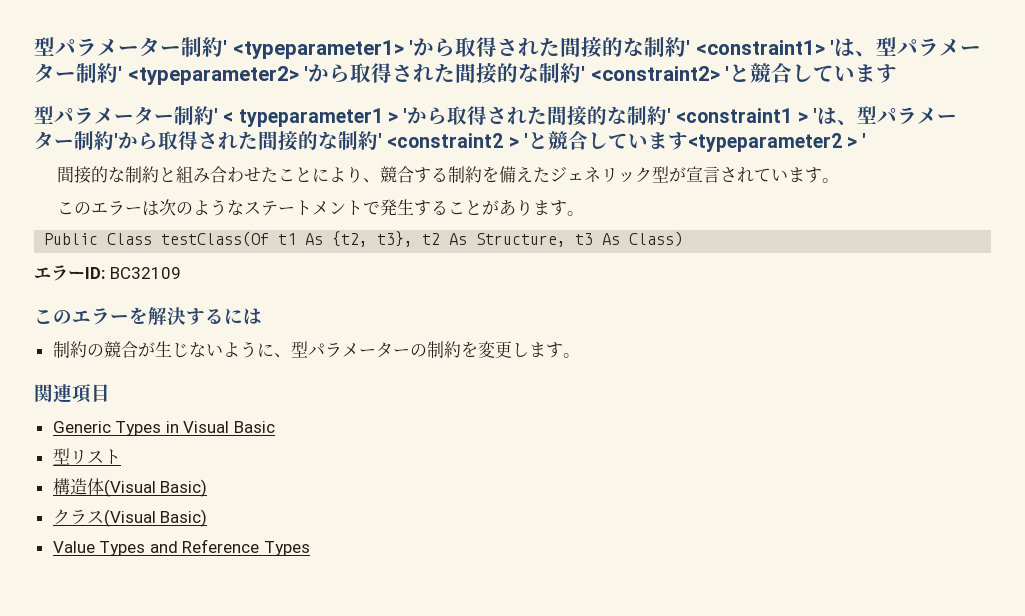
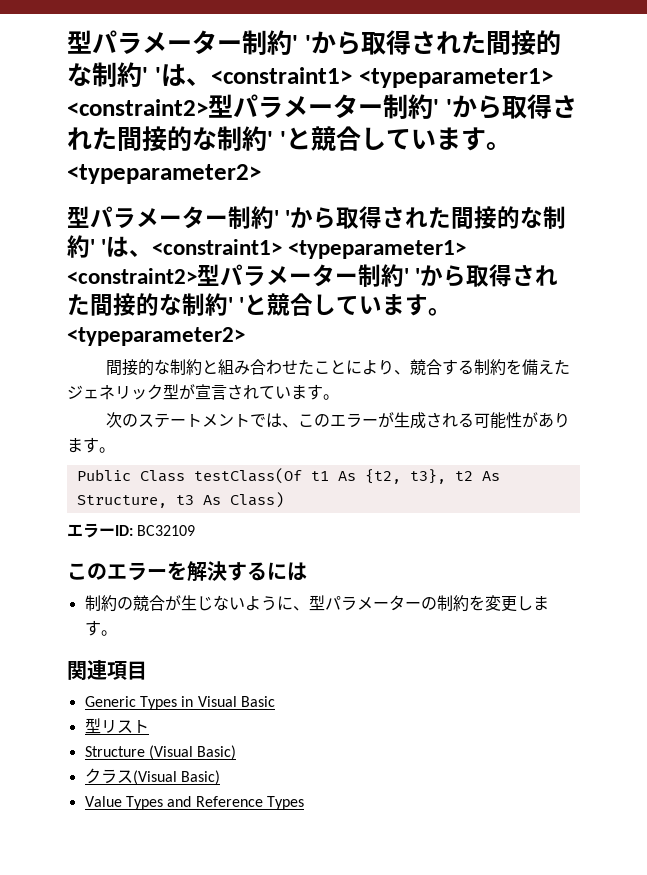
[34,37,982,59] [34,63,898,85] [34,106,957,127] [34,131,867,152] 型パラメーター制約' <typeparameter1> 'から取得された間接的な制約' <constraint1> 'は、型パラメーター制約' <typeparameter2> 'から取得された間接的な制約' <constraint2> 'と競合しています // 型パラメーター制約' < typeparameter1 > 'から取得された間接的な制約' <constraint1 > 'は、型パラメーター制約'から取得された間接的な制約' <constraint2 > 'と競合しています<typeparameter2 > ' -> [67,30,561,55] [67,62,553,88] [67,94,577,119] [67,126,511,151] [67,164,261,184] [67,206,567,229] [67,235,467,259] [67,264,559,287] [67,293,452,316] [67,327,245,346] 型パラメーター制約' 'から取得された間接的な制約' 'は、<constraint1> <typeparameter1> <constraint2>型パラメーター制約' 'から取得された間接的な制約' 'と競合しています。<typeparameter2> // 型パラメーター制約' 'から取得された間接的な制約' 'は、<constraint1> <typeparameter1> <constraint2>型パラメーター制約' 'から取得された間接的な制約' 'と競合しています。<typeparameter2>
[56,199,482,216] このエラーは次のようなステートメントで発生すること -> [105,412,522,429] 次のステートメントでは、このエラーが生成される可能性
[52,478,104,495] 構造体 -> [84,746,145,757] Structure

